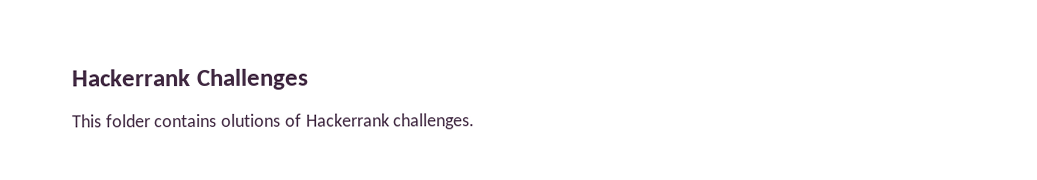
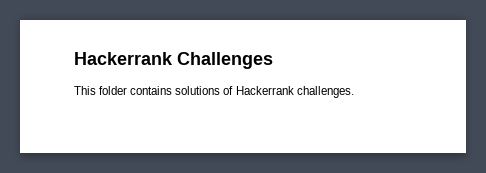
[221,113,282,127] olutions -> [175,86,221,95] solutions

